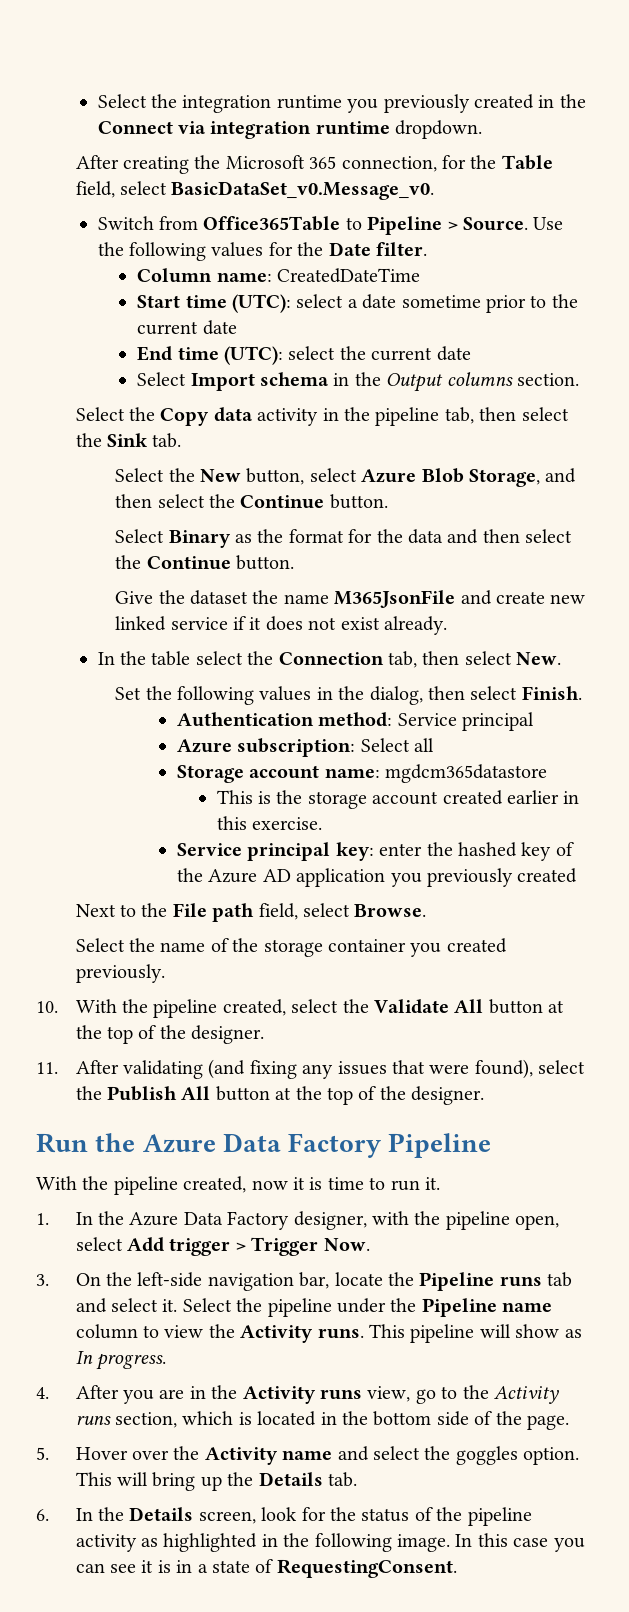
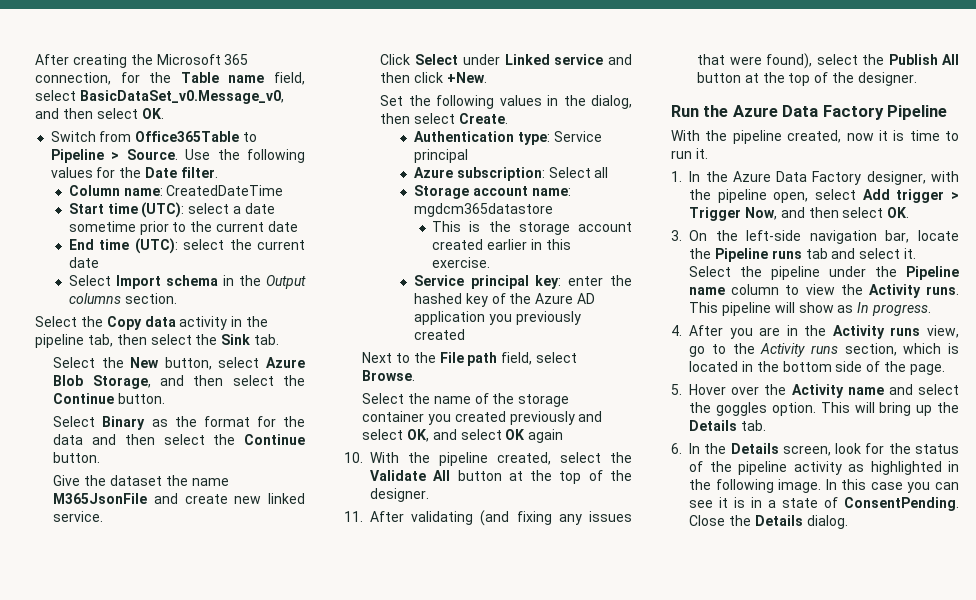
[97,94,586,113] [97,120,483,139] Select the integration runtime you previously created in the Connect via integration runtime dropdown. // -> (35, 59) none
[75,181,435,200] field, select BasicDataSet_v0.Message_v0. -> [228,72,305,85] [35,90,284,104] [35,108,164,119] name field, select BasicDataSet_v0.Message_v0, and then select OK.
[170,616,448,635] [97,651,562,668] service if it does not exist already. // In the table select the Connection tab, then select New. -> [53,511,104,522] [380,54,632,65] [380,72,487,83] service. // Click Select under Linked service and then click +New.
[521,686,582,700] Finish. -> [458,113,508,124] Create.
[318,712,393,727] method: -> [517,132,550,145] type:
[75,964,165,983] previously. -> [509,411,603,425] [362,429,564,443] previously and select OK, and select OK again
[323,1238,370,1251] Now. -> [744,207,910,220] Now, and then select OK.
[276,1559,457,1578] RequestingConsent. -> [844,497,959,511] [689,515,848,529] ConsentPending. Close the Details dialog.

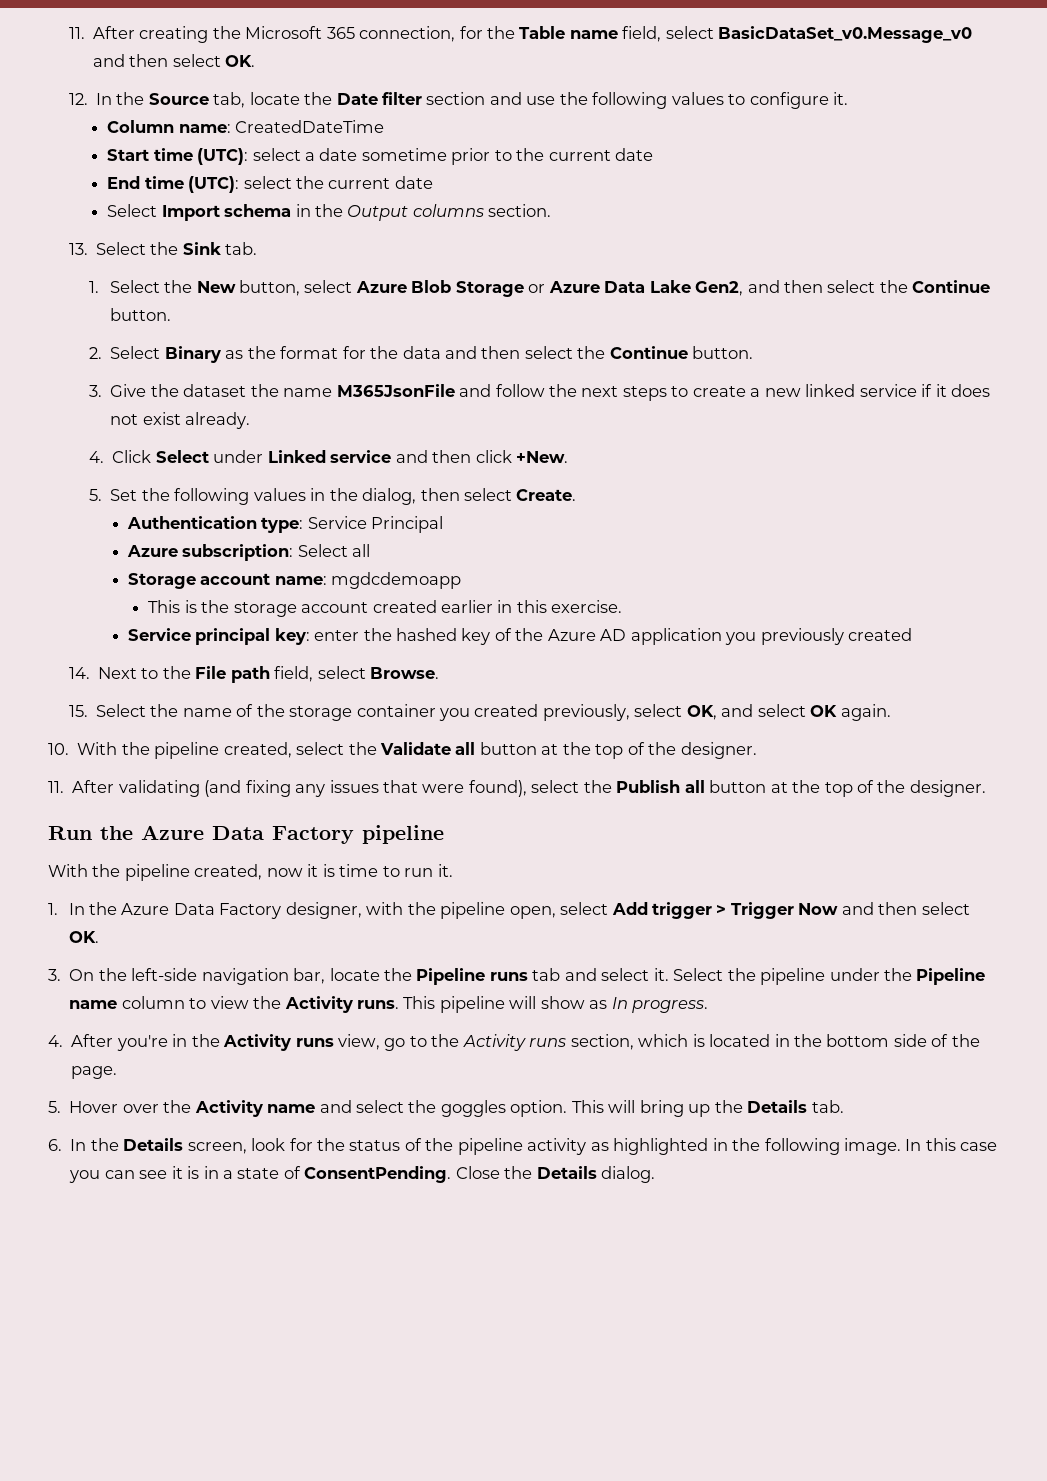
(35, 59) none -> [68,27,85,39] 11.
[79,90,284,104] [35,108,164,119] [50,131,257,142] [50,149,305,163] [50,167,218,178] BasicDataSet_v0.Message_v0, and then select OK. // Switch from Office365Table to Pipeline > Source. Use the following values for the Date filter. -> [718,26,973,43] [92,54,256,67] [68,92,849,109] BasicDataSet_v0.Message_v0 and then select OK. // 12. In the Source tab, locate the Date filter section and use the following values to configure it.
[35,316,268,330] [35,334,218,348] Select the Copy data activity in the pipeline tab, then select the -> [68,242,179,255] 13. Select the
(279, 339) none -> [89,281,100,293] 1.
[92,375,305,389] [53,393,166,404] Storage, and then select the Continue button. // -> [455,280,991,297] [109,308,171,321] [89,347,103,359] Storage or Azure Data Lake Gen2, and then select the Continue button. // 2.
(101, 457) none -> [89,385,103,397] 3.
[184,493,305,504] [53,511,104,522] create new linked service. // -> [495,384,990,401] [110,412,251,429] [89,451,105,463] follow the next steps to create a new linked service if it does not exist already. // 4.
(487, 77) none -> [89,489,103,501] 5.
[413,149,468,163] principal -> [371,516,444,533] Principal
[413,203,553,217] mgdcm365datastore -> [331,572,462,589] mgdcdemoapp
(465, 334) none -> [68,667,90,679] 14.
(416, 375) none -> [68,705,88,717] 15.
[509,411,603,425] previously and -> [542,704,630,721] previously,
[528,429,564,443] again -> [840,704,891,721] again.
[433,470,451,481] All -> [455,742,476,755] all
[942,54,959,65] All -> [684,780,705,793] all
[887,105,948,120] Pipeline -> [362,825,444,844] pipeline
[744,207,777,220] Now, -> [798,903,839,915] Now
[729,327,781,339] you are -> [116,1035,168,1051] you're

